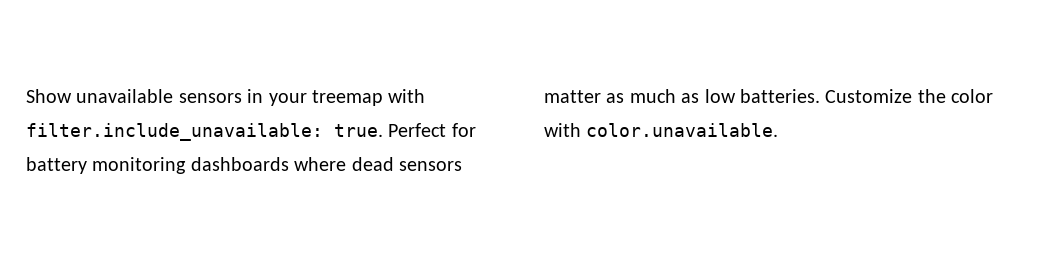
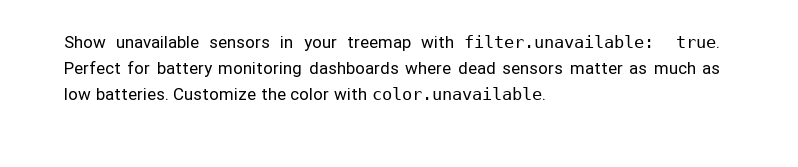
[26,123,323,141] filter.include_unavailable: -> [463,35,654,48] filter.unavailable:

